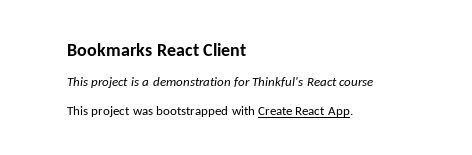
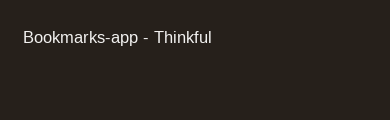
[67,43,247,56] [67,77,373,88] [67,106,353,117] Bookmarks React Client // This project is a demonstration for Thinkful's React course // This project was bootstrapped with Create React App. -> [23,31,212,46] Bookmarks-app - Thinkful

